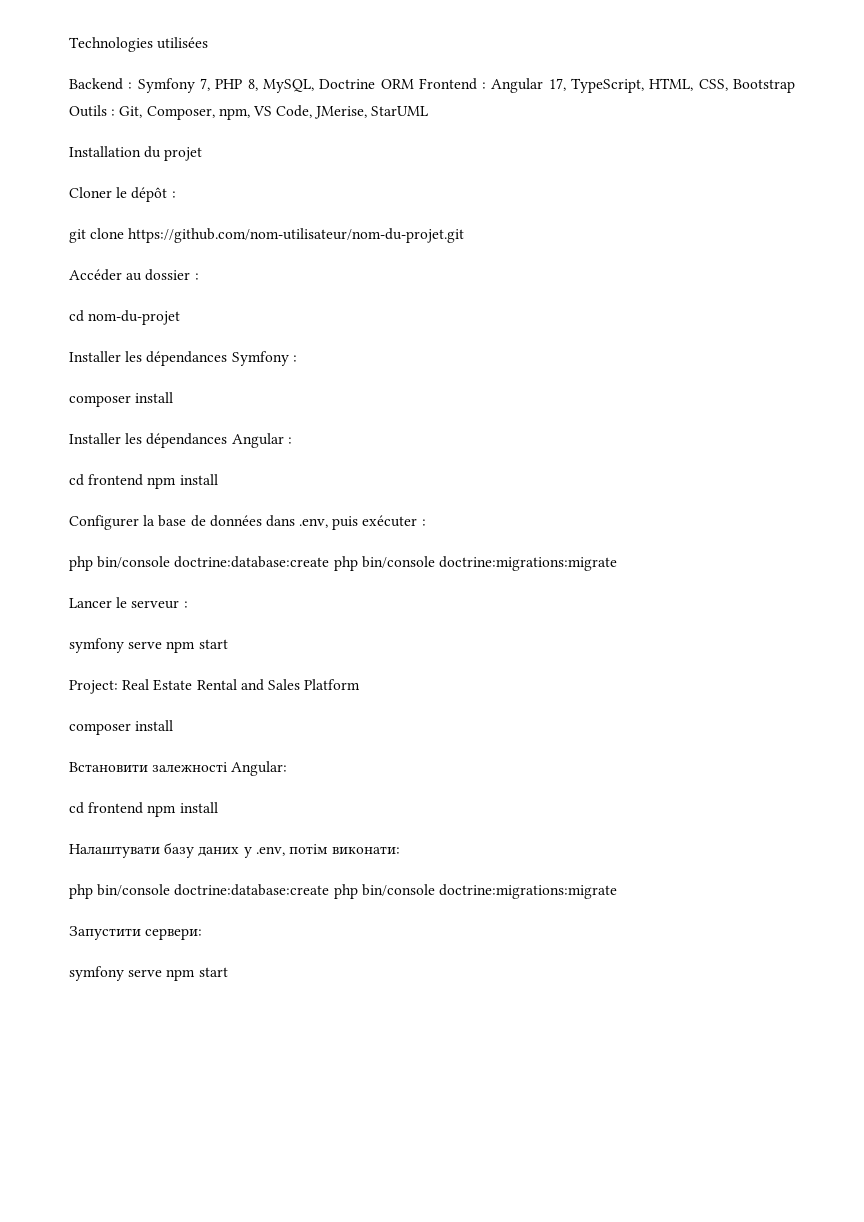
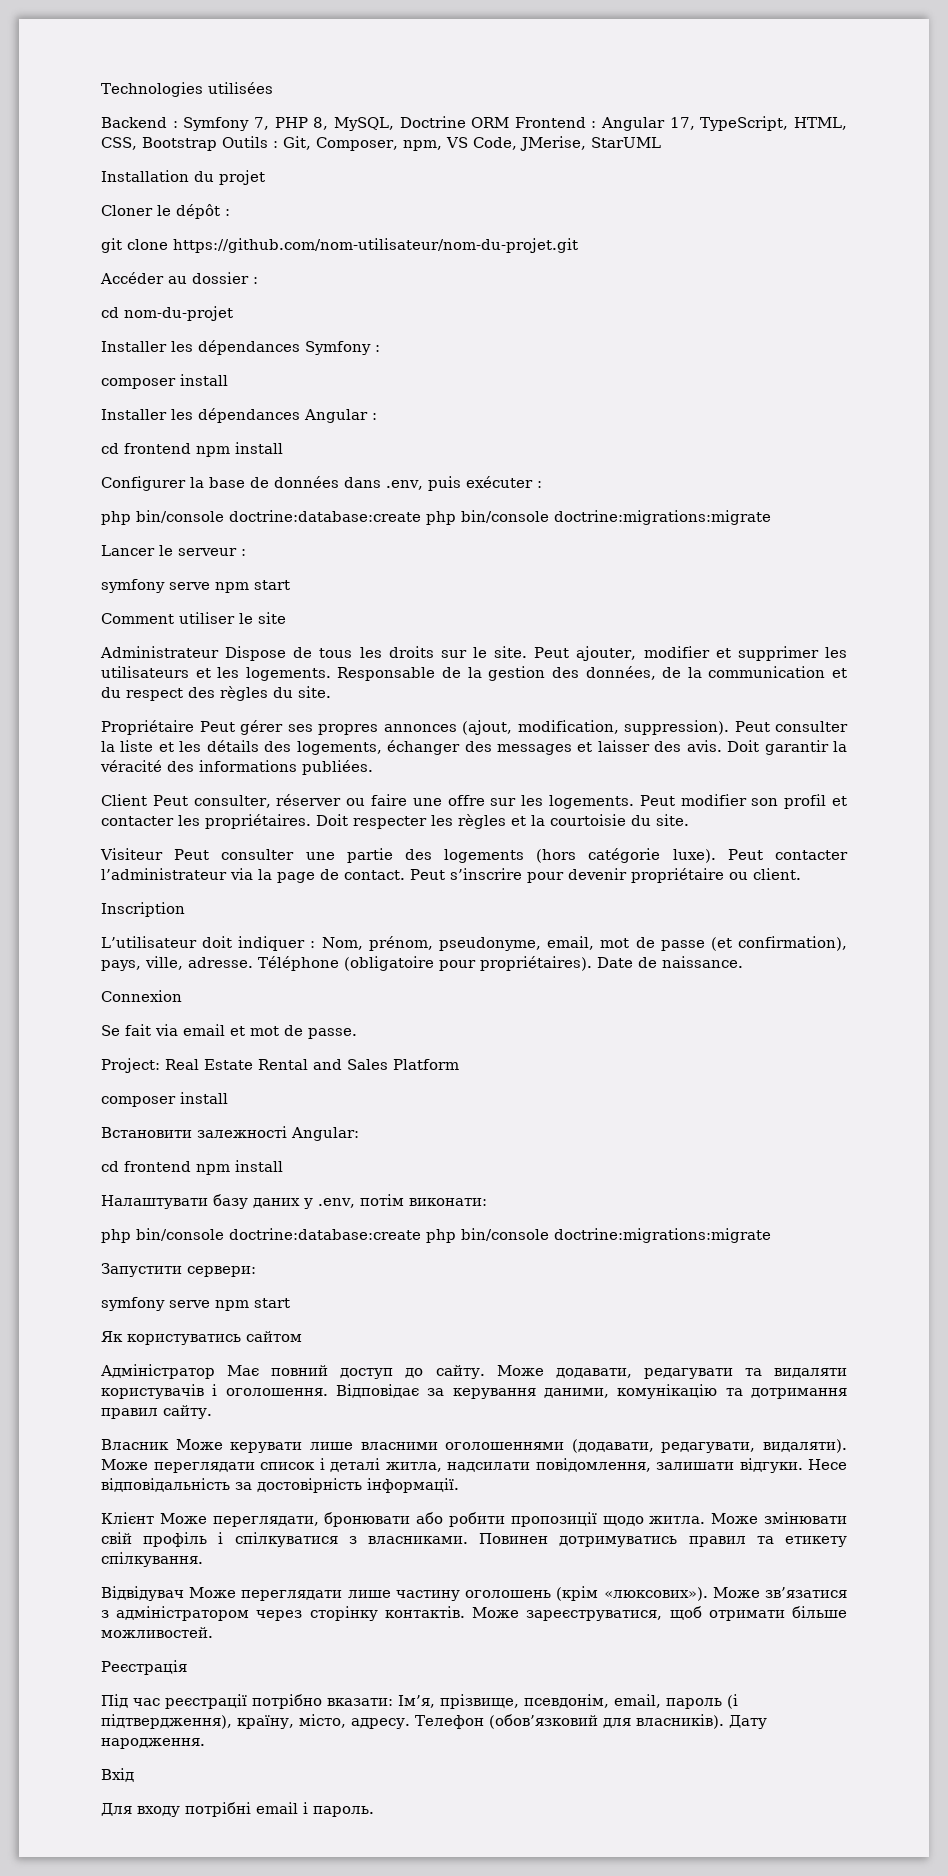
(228, 644) none -> [101,612,286,624] [100,646,847,661] [101,666,848,681] [101,686,331,701] [101,720,848,735] [101,740,847,755] [100,760,373,775] [101,794,848,809] [101,814,689,829] [100,848,848,863] [101,868,801,883] [101,902,185,917] [101,936,848,951] [101,956,743,971] [101,990,182,1002] [101,1024,357,1039] // Comment utiliser le site // Administrateur Dispose de tous les droits sur le site. Peut ajouter, modifier et supprimer les utilisateurs et les logements. Responsable de la gestion des données, de la communication et du respect des règles du site. // Propriétaire Peut gérer ses propres annonces (ajout, modification, suppression). Peut consulter la liste et les détails des logements, échanger des messages et laisser des avis. Doit garantir la véracité des informations publiées. // Client Peut consulter, réserver ou faire une offre sur les logements. Peut modifier son profil et contacter les propriétaires. Doit respecter les règles et la courtoisie du site. // Visiteur Peut consulter une partie des logements (hors catégorie luxe). Peut contacter l’administrateur via la page de contact. Peut s’inscrire pour devenir propriétaire ou client. // Inscription // L’utilisateur doit indiquer : Nom, prénom, pseudonyme, email, mot de passe (et confirmation), pays, ville, adresse. Téléphone (obligatoire pour propriétaires). Date de naissance. // Connexion // Se fait via email et mot de passe.
(228, 972) none -> [101,1331,302,1345] [101,1364,848,1379] [101,1384,847,1399] [101,1405,212,1419] [101,1439,847,1453] [101,1458,847,1473] [101,1478,459,1493] [101,1512,847,1527] [101,1532,848,1547] [101,1552,203,1567] [101,1586,847,1601] [101,1606,847,1621] [101,1627,213,1638] [101,1660,187,1675] [101,1694,738,1709] [101,1714,767,1729] [101,1738,205,1749] [101,1768,134,1782] [101,1802,374,1817] // Як користуватись сайтом // Адміністратор Має повний доступ до сайту. Може додавати, редагувати та видаляти користувачів і оголошення. Відповідає за керування даними, комунікацію та дотримання правил сайту. // Власник Може керувати лише власними оголошеннями (додавати, редагувати, видаляти). Може переглядати список і деталі житла, надсилати повідомлення, залишати відгуки. Несе відповідальність за достовірність інформації. // Клієнт Може переглядати, бронювати або робити пропозиції щодо житла. Може змінювати свій профіль і спілкуватися з власниками. Повинен дотримуватись правил та етикету спілкування. // Відвідувач Може переглядати лише частину оголошень (крім «люксових»). Може зв’язатися з адміністратором через сторінку контактів. Може зареєструватися, щоб отримати більше можливостей. // Реєстрація // Під час реєстрації потрібно вказати: Ім’я, прізвище, псевдонім, email, пароль (і підтвердження), країну, місто, адресу. Телефон (обов’язковий для власників). Дату народження. // Вхід // Для входу потрібні email і пароль.

